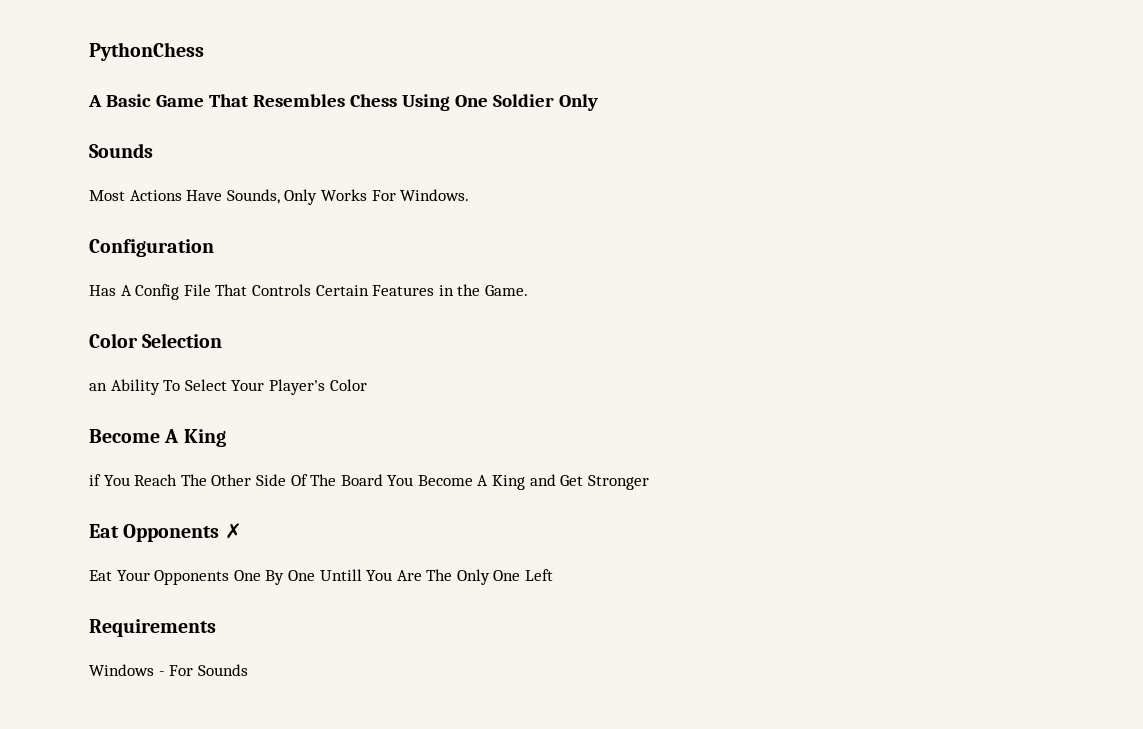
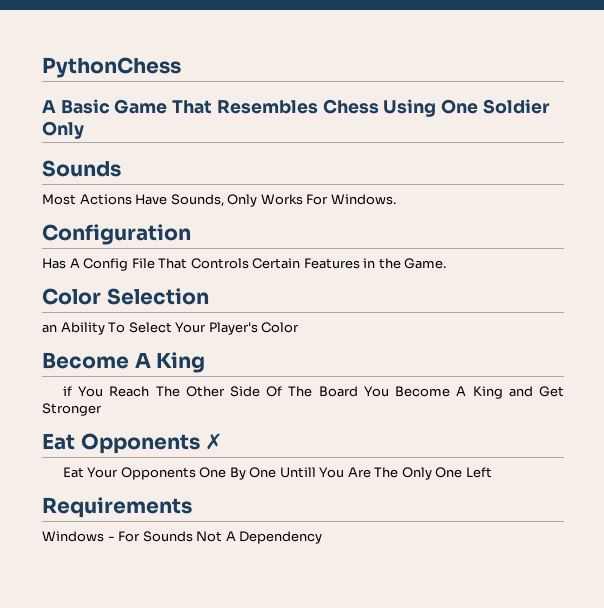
(248, 670) none -> [196,531,323,544] Not A Dependency

